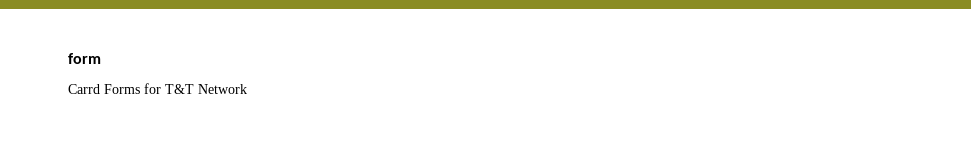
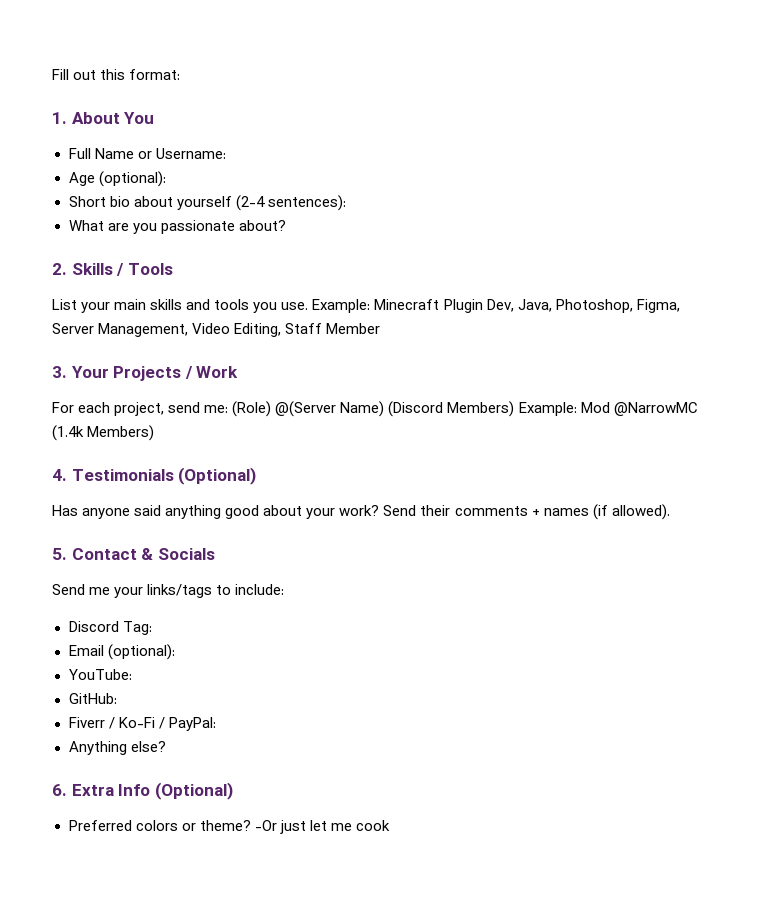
[68,53,101,64] [68,83,247,94] form // Carrd Forms for T&T Network -> [52,69,181,80] [52,112,155,124] [68,148,226,159] [68,171,166,187] [68,195,346,211] [68,220,286,234] [52,263,173,276] [52,299,680,313] [52,323,381,337] [52,366,239,381] [52,401,698,417] [52,425,155,441] [52,467,257,485] [52,504,670,520] [52,548,215,560] [52,584,285,598] [68,621,152,635] [68,644,175,660] [68,669,132,680] [68,693,117,704] [68,717,216,731] [68,741,166,755] [52,782,233,800] [68,820,390,834] Fill out this format: // 1. About You // Full Name or Username: // Age (optional): // Short bio about yourself (2-4 sentences): // What are you passionate about? // 2. Skills / Tools // List your main skills and tools you use. Example: Minecraft Plugin Dev, Java, Photoshop, Figma, Server Management, Video Editing, Staff Member // 3. Your Projects / Work // For each project, send me: (Role) @(Server Name) (Discord Members) Example: Mod @NarrowMC (1.4k Members) // 4. Testimonials (Optional) // Has anyone said anything good about your work? Send their comments + names (if allowed). // 5. Contact & Socials // Send me your links/tags to include: // Discord Tag: // Email (optional): // YouTube: // GitHub: // Fiverr / Ko-Fi / PayPal: // Anything else? // 6. Extra Info (Optional) // Preferred colors or theme? -Or just let me cook

